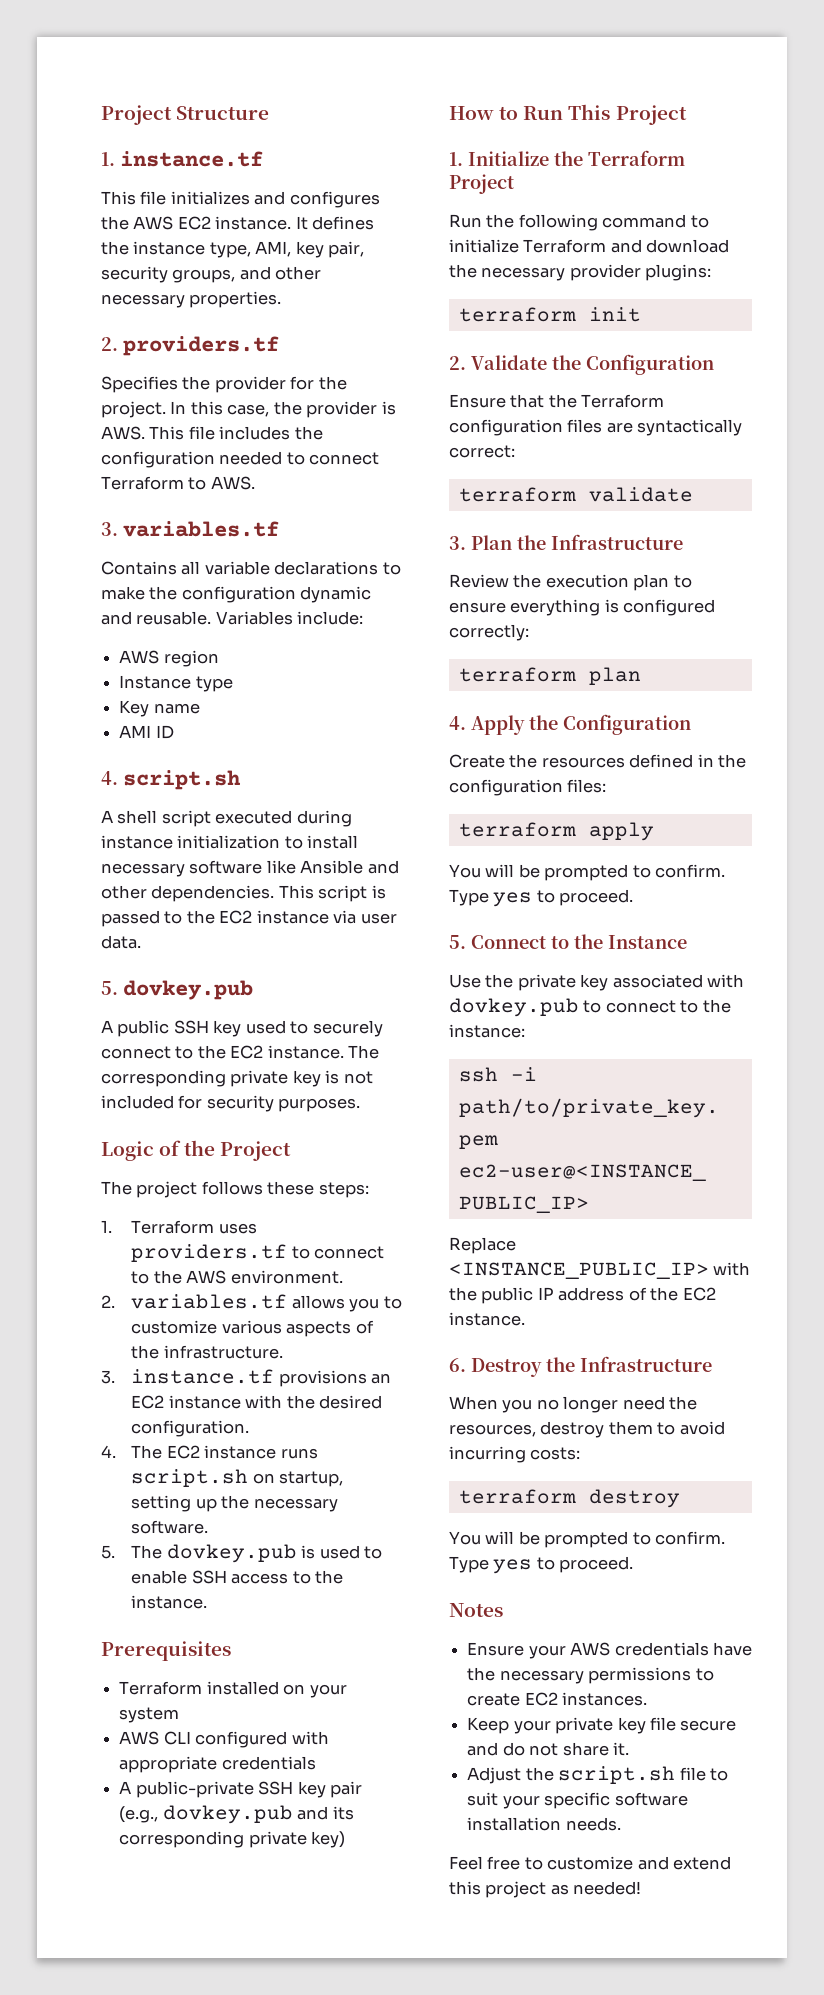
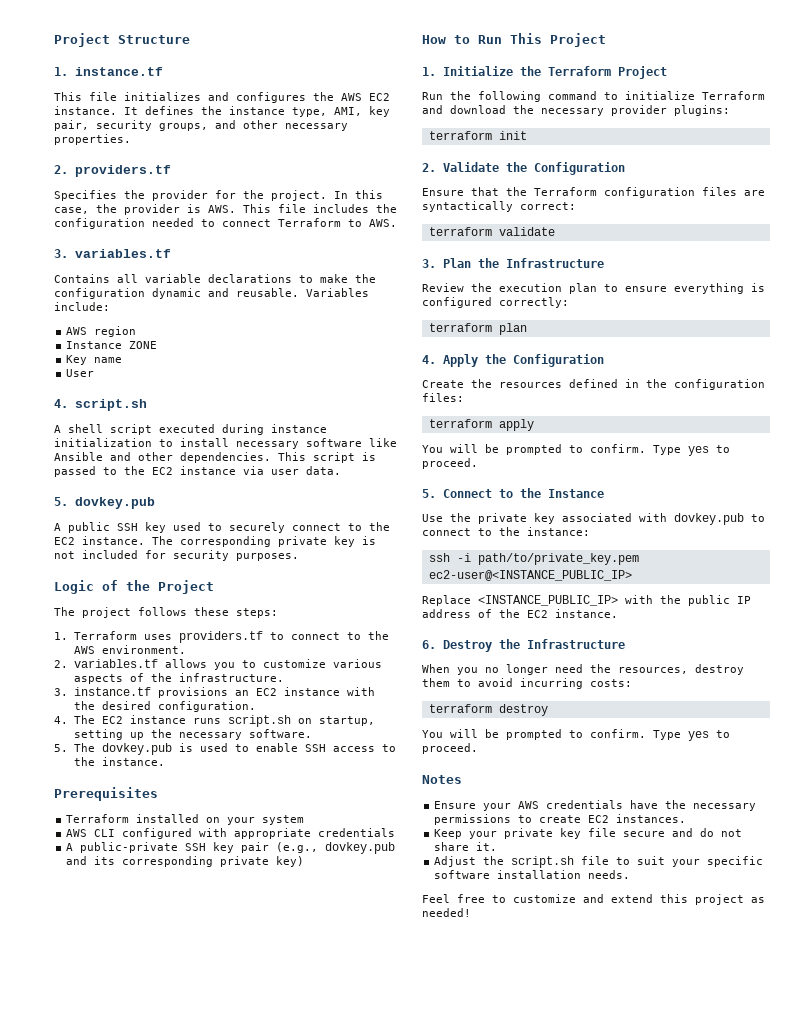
[195,676,233,692] type -> [129,341,158,349] ZONE
[119,725,174,739] AMI ID -> [66,369,95,377] User

